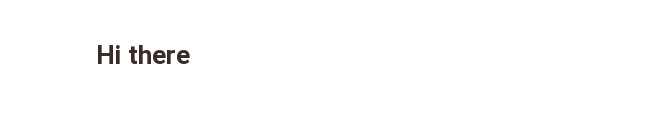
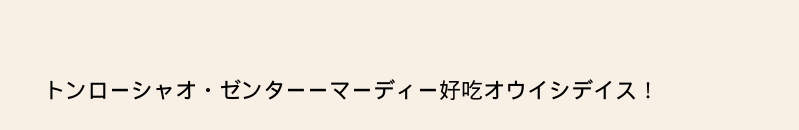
[96,45,191,64] Hi there -> [43,79,659,101] トンローシャオ・ゼンターーマーディー好吃オウイシデイス！

